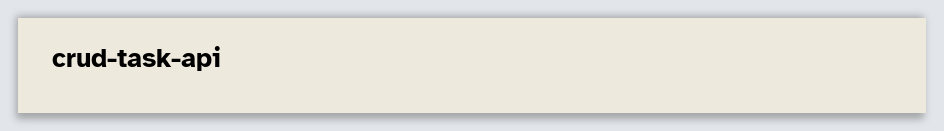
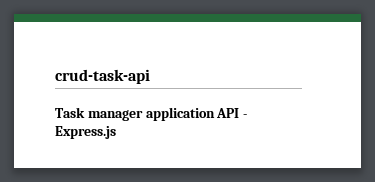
(221, 58) none -> [55,107,248,121] [55,126,116,139] // Task manager application API - Express.js

